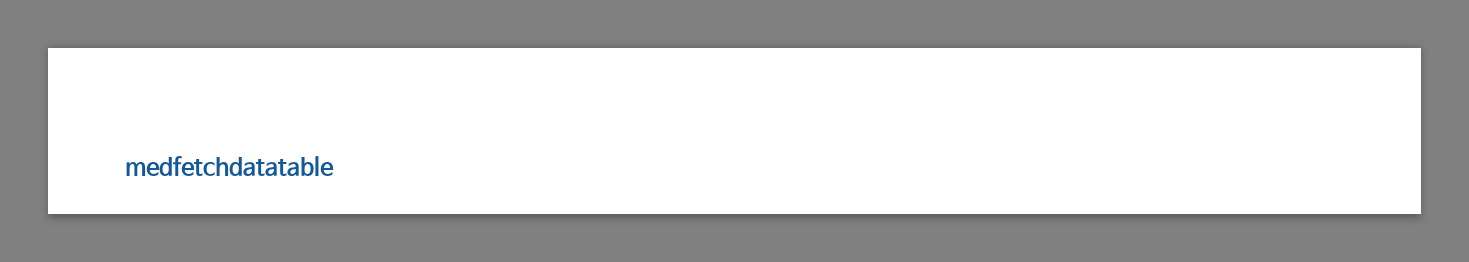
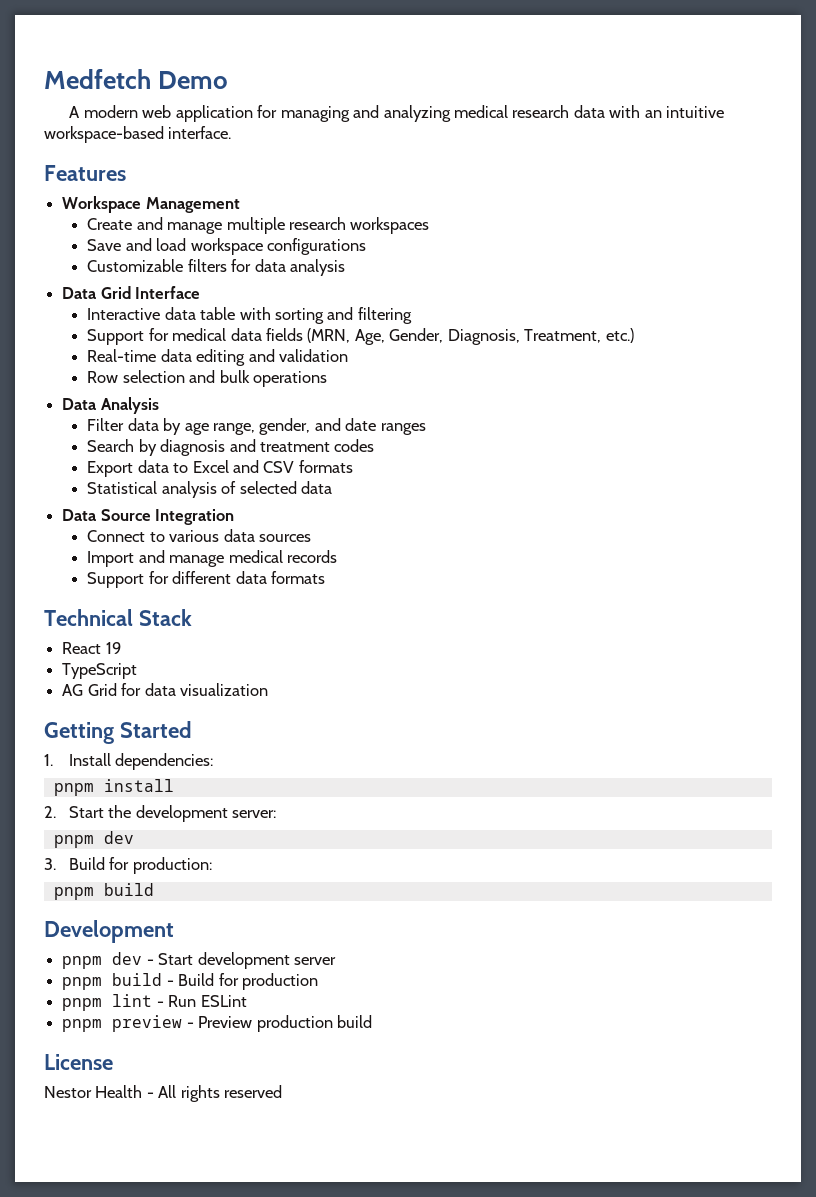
[125,156,334,176] medfetchdatatable -> [44,69,229,89] [69,105,725,122] [44,126,232,143] [44,165,126,181] [62,196,240,213] [87,217,430,234] [87,238,366,255] [87,259,345,276] [62,286,201,299] [87,307,412,324] [87,328,634,345] [87,349,348,366] [87,370,327,387] [62,397,159,414] [87,418,426,435] [87,439,375,456] [87,460,353,477] [87,481,332,498] [62,509,235,525] [87,529,311,542] [87,550,337,567] [87,571,325,588] [44,609,192,626] [62,642,121,654] [62,663,138,679] [62,683,268,696] [44,721,192,744] [44,753,214,770] [53,779,174,796] [44,805,277,822] [53,831,134,848] [44,857,212,874] [53,883,154,900] [44,920,174,943] [62,952,336,969] [62,973,318,990] [62,994,247,1011] [62,1015,372,1032] [44,1054,113,1070] [44,1085,283,1102] Medfetch Demo // A modern web application for managing and analyzing medical research data with an intuitive workspace-based interface. // Features // Workspace Management // Create and manage multiple research workspaces // Save and load workspace configurations // Customizable filters for data analysis // Data Grid Interface // Interactive data table with sorting and filtering // Support for medical data fields (MRN, Age, Gender, Diagnosis, Treatment, etc.) // Real-time data editing and validation // Row selection and bulk operations // Data Analysis // Filter data by age range, gender, and date ranges // Search by diagnosis and treatment codes // Export data to Excel and CSV formats // Statistical analysis of selected data // Data Source Integration // Connect to various data sources // Import and manage medical records // Support for different data formats // Technical Stack // React 19 // TypeScript // AG Grid for data visualization // Getting Started // 1. Install dependencies: // pnpm install // 2. Start the development server: // pnpm dev // 3. Build for production: // pnpm build // Development // pnpm dev - Start development server // pnpm build - Build for production // pnpm lint - Run ESLint // pnpm preview - Preview production build // License // Nestor Health - All rights reserved

